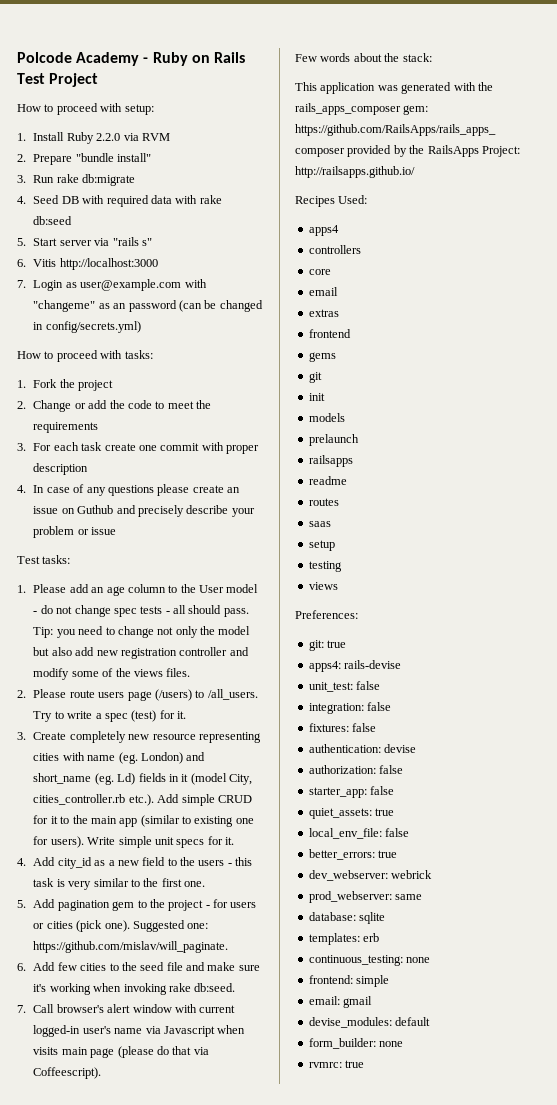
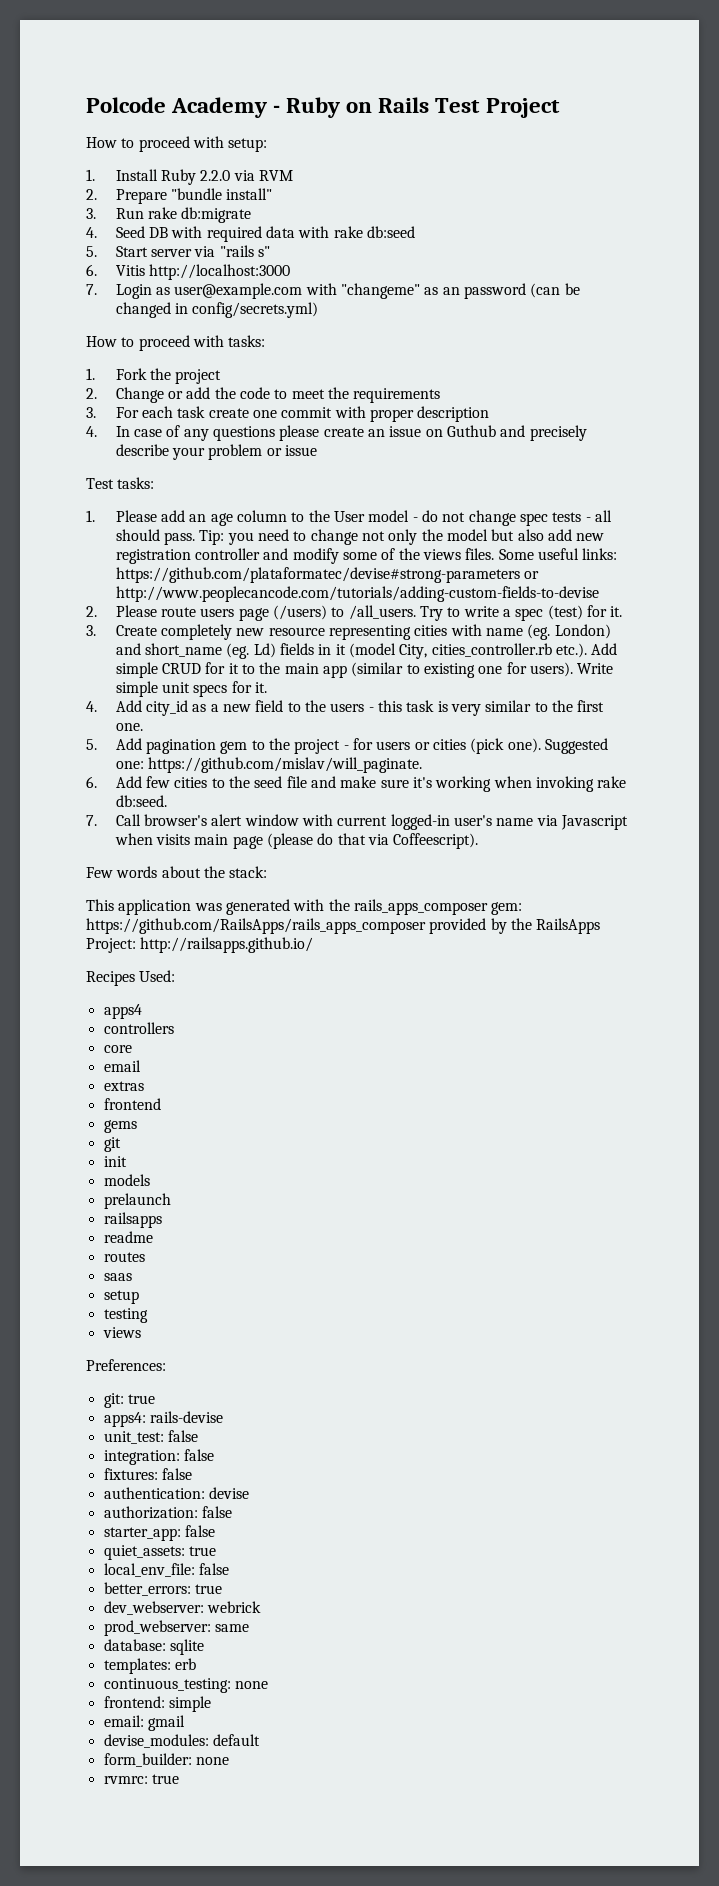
(191, 672) none -> [498,548,618,560] [115,567,540,583] [115,586,599,602] Some useful links: https://github.com/plataformatec/devise#strong-parameters or http://www.peoplecancode.com/tutorials/adding-custom-fields-to-devise

